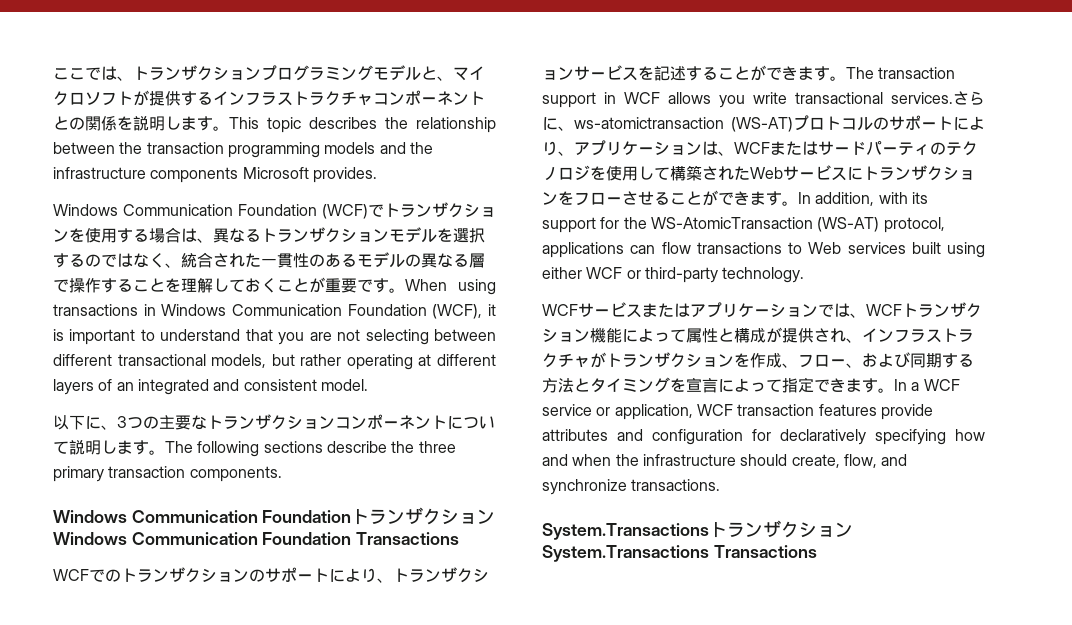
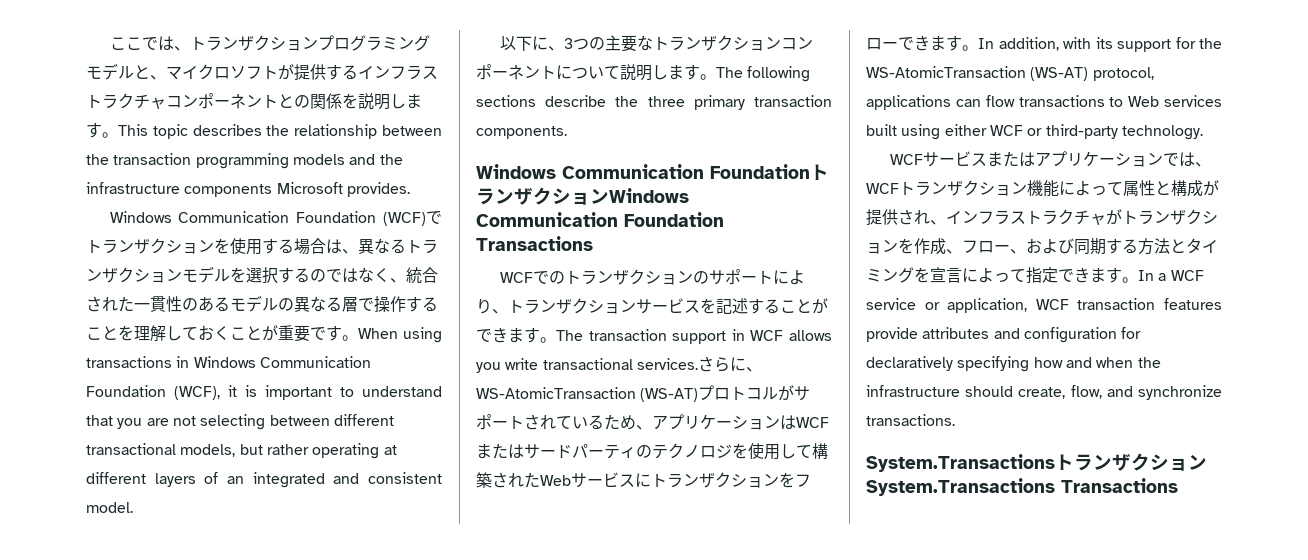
[574,117,724,129] ws-atomictransaction -> [476,387,636,399] WS-AtomicTransaction
[873,115,985,130] [542,141,558,156] のサポートにより -> [778,385,811,401] [476,414,636,430] がサポートされているため
[718,151,734,156] 、 -> (796, 422) none
[622,190,718,206] させることが -> (898, 45) none

